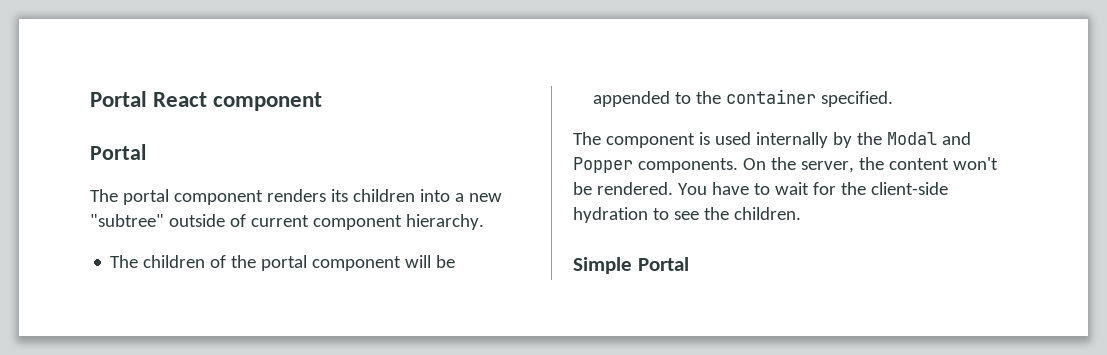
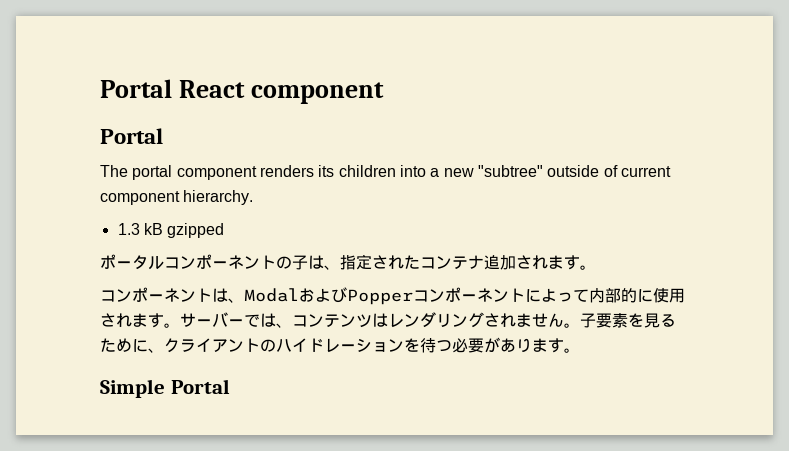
[110,255,456,271] [593,89,894,107] [573,132,971,148] [573,157,998,173] [573,182,948,195] [573,207,801,223] The children of the portal component will be appended to the container specified. // The component is used internally by the Modal and Popper components. On the server, the content won't be rendered. You have to wait for the client-side hydration to see the children. -> [117,223,225,238] [100,254,596,270] [100,287,685,305] [100,312,676,328] [100,337,580,353] 1.3 kB gzipped // ポータルコンポーネントの子は、指定されたコンテナ追加されます。 // コンポーネントは、ModalおよびPopperコンポーネントによって内部的に使用されます。サーバーでは、コンテンツはレンダリングされません。子要素を見るために、クライアントのハイドレーションを待つ必要があります。

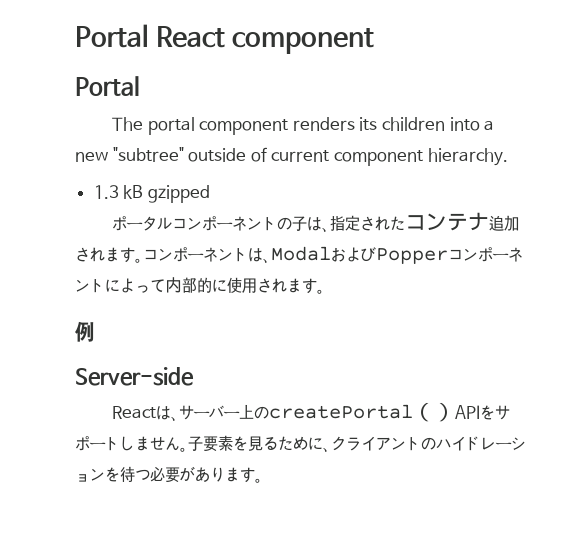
(596, 267) // -> (143, 260) none
[180,312,516,328] サーバーでは、コンテンツはレンダリングされ -> [75,321,95,342] [75,367,194,386] [112,402,511,422] [75,436,135,451] // 例 // Server-side // Reactは、サーバー上のcreatePortal（）APIをサポートし
[100,379,230,398] // Simple Portal -> (263, 480) none

